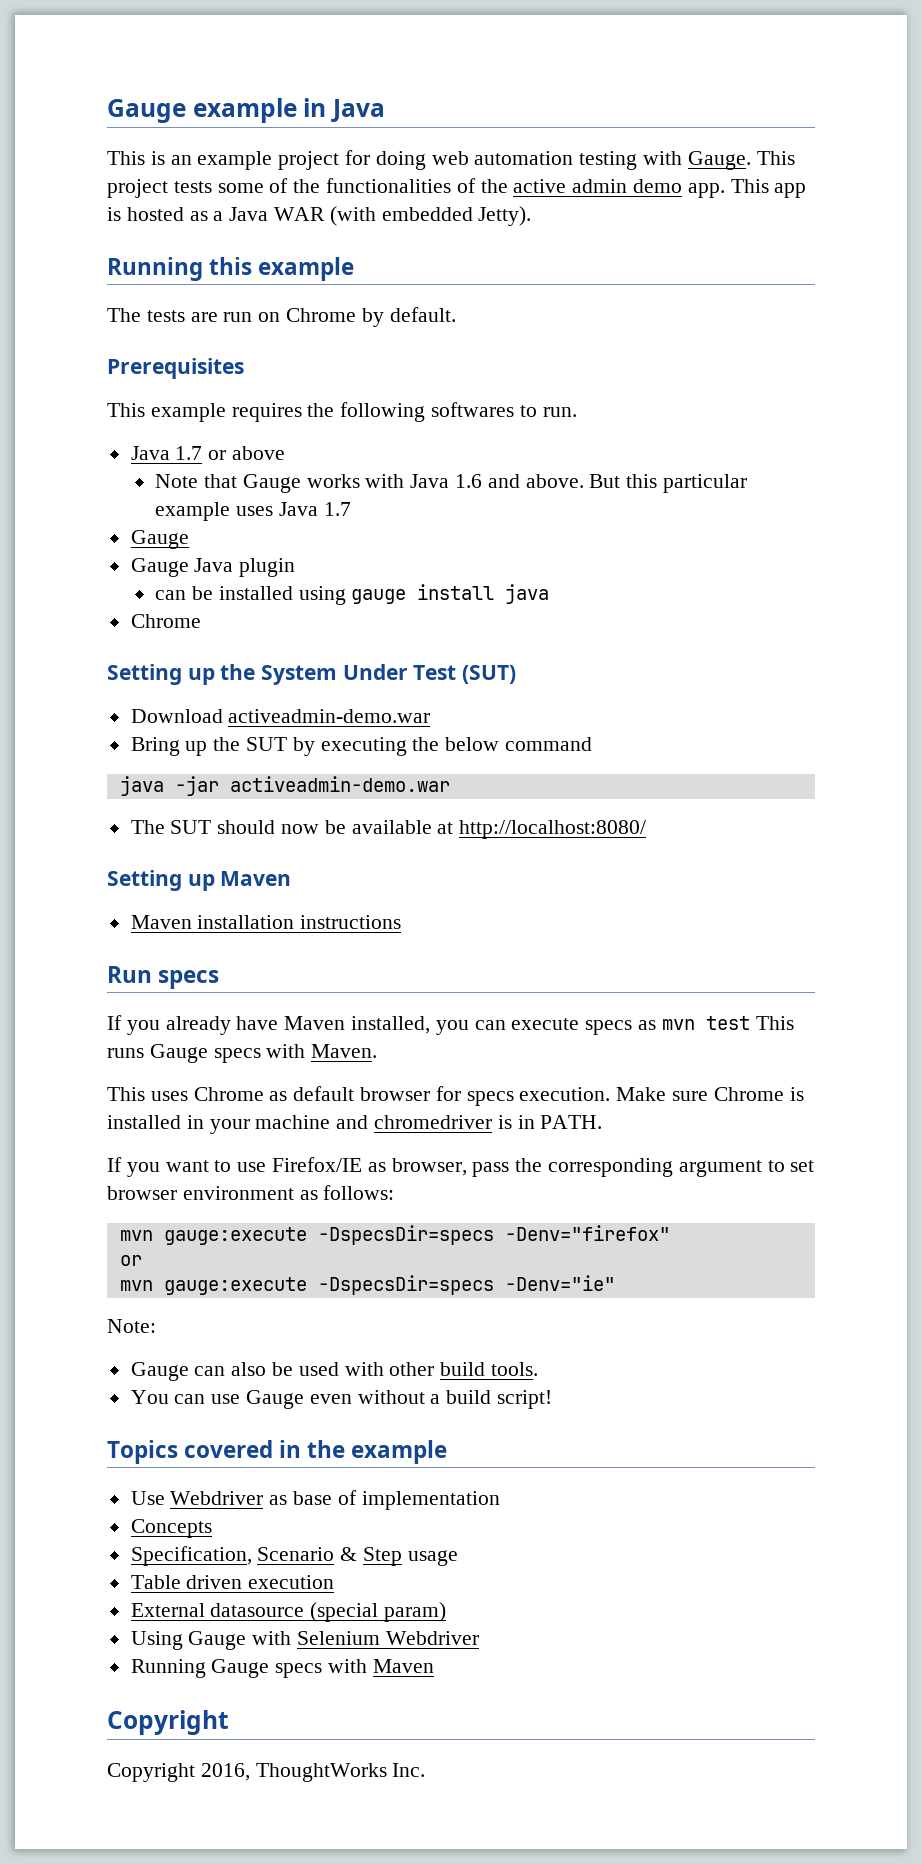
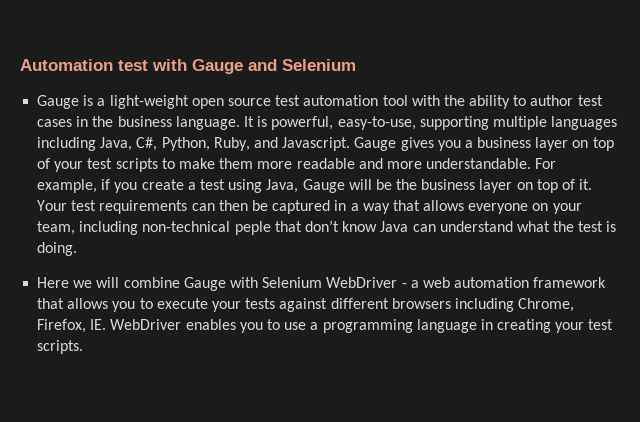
[107,98,385,123] [107,150,795,170] [107,178,807,198] [107,206,532,226] [107,257,355,281] [107,307,456,327] [107,358,244,379] [107,402,577,422] [130,446,286,460] [155,474,748,493] [155,502,351,521] [130,530,189,549] [130,558,296,577] [155,584,550,605] [130,614,201,628] [107,664,517,685] [130,709,431,723] [130,737,593,756] [119,776,450,796] [130,820,647,839] [107,870,292,891] [130,915,402,929] [107,966,220,989] [107,1015,794,1035] [107,1044,378,1063] [107,1086,804,1106] [107,1115,603,1134] [107,1157,815,1177] [107,1185,395,1200] [119,1225,670,1245] [119,1255,142,1266] [119,1275,615,1295] [107,1319,156,1333] [130,1362,539,1381] [130,1390,553,1409] [107,1440,448,1464] [130,1490,500,1510] [130,1519,212,1538] [130,1546,458,1566] [130,1575,335,1589] [130,1602,447,1622] [130,1631,479,1650] [130,1659,434,1678] [107,1710,229,1735] [107,1763,426,1782] Gauge example in Java // This is an example project for doing web automation testing with Gauge. This project tests some of the functionalities of the active admin demo app. This app is hosted as a Java WAR (with embedded Jetty). // Running this example // The tests are run on Chrome by default. // Prerequisites // This example requires the following softwares to run. // Java 1.7 or above // Note that Gauge works with Java 1.6 and above. But this particular example uses Java 1.7 // Gauge // Gauge Java plugin // can be installed using gauge install java // Chrome // Setting up the System Under Test (SUT) // Download activeadmin-demo.war // Bring up the SUT by executing the below command // java -jar activeadmin-demo.war // The SUT should now be available at http://localhost:8080/ // Setting up Maven // Maven installation instructions // Run specs // If you already have Maven installed, you can execute specs as mvn test This runs Gauge specs with Maven. // This uses Chrome as default browser for specs execution. Make sure Chrome is installed in your machine and chromedriver is in PATH. // If you want to use Firefox/IE as browser, pass the corresponding argument to set browser environment as follows: // mvn gauge:execute -DspecsDir=specs -Denv="firefox" // or // mvn gauge:execute -DspecsDir=specs -Denv="ie" // Note: // Gauge can also be used with other build tools. // You can use Gauge even without a build script! // Topics covered in the example // Use Webdriver as base of implementation // Concepts // Specification, Scenario & Step usage // Table driven execution // External datasource (special param) // Using Gauge with Selenium Webdriver // Running Gauge specs with Maven // Copyright // Copyright 2016, ThoughtWorks Inc. -> [20,59,356,74] [37,95,603,109] [37,116,618,130] [37,137,614,151] [37,158,557,172] [37,179,593,193] [37,200,582,214] [37,220,617,235] [37,242,78,256] [37,277,607,291] [37,298,575,312] [37,319,614,333] [37,340,84,354] Automation test with Gauge and Selenium // Gauge is a light-weight open source test automation tool with the ability to author test cases in the business language. It is powerful, easy-to-use, supporting multiple languages including Java, C#, Python, Ruby, and Javascript. Gauge gives you a business layer on top of your test scripts to make them more readable and more understandable. For example, if you create a test using Java, Gauge will be the business layer on top of it. Your test requirements can then be captured in a way that allows everyone on your team, including non-technical peple that don’t know Java can understand what the test is doing. // Here we will combine Gauge with Selenium WebDriver - a web automation framework that allows you to execute your tests against different browsers including Chrome, Firefox, IE. WebDriver enables you to use a programming language in creating your test scripts.

